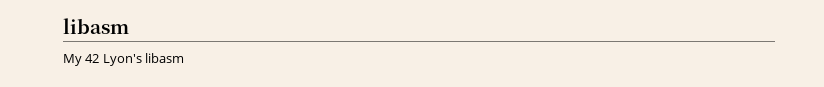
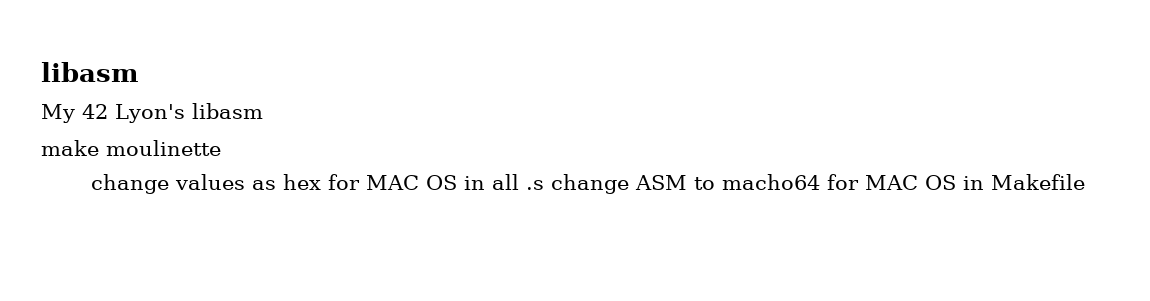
(185, 58) none -> [41,140,221,156] [91,174,1086,194] // make moulinette // change values as hex for MAC OS in all .s change ASM to macho64 for MAC OS in Makefile

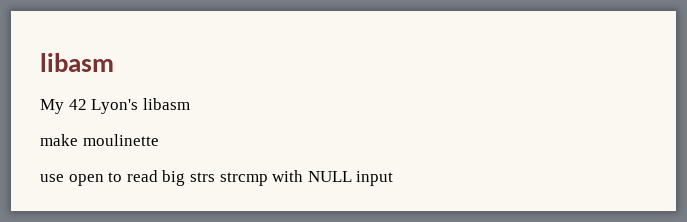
[91,174,1086,194] change values as hex for MAC OS in all .s change ASM to macho64 for MAC OS in Makefile -> [40,170,394,186] use open to read big strs strcmp with NULL input

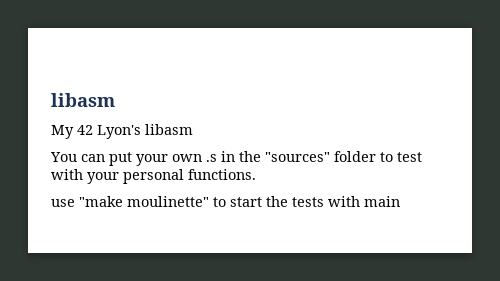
[40,134,159,146] [40,170,394,186] make moulinette // use open to read big strs strcmp with NULL input -> [50,151,422,166] [51,169,256,184] [51,196,400,207] You can put your own .s in the "sources" folder to test with your personal functions. // use "make moulinette" to start the tests with main

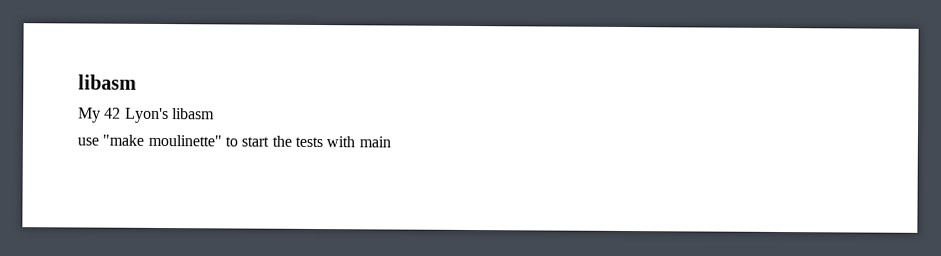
[50,151,422,166] [51,169,256,184] // You can put your own .s in the "sources" folder to test with your personal functions. -> (215, 114) none

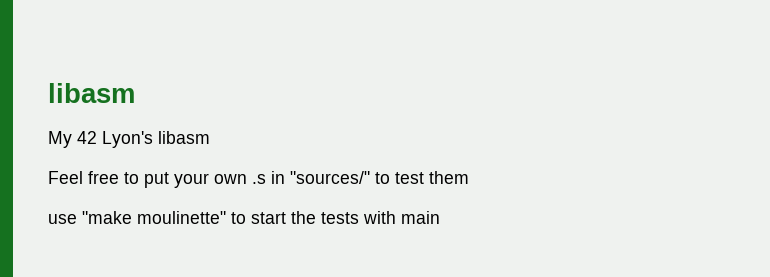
(215, 114) none -> [48,171,469,188] // Feel free to put your own .s in "sources/" to test them

